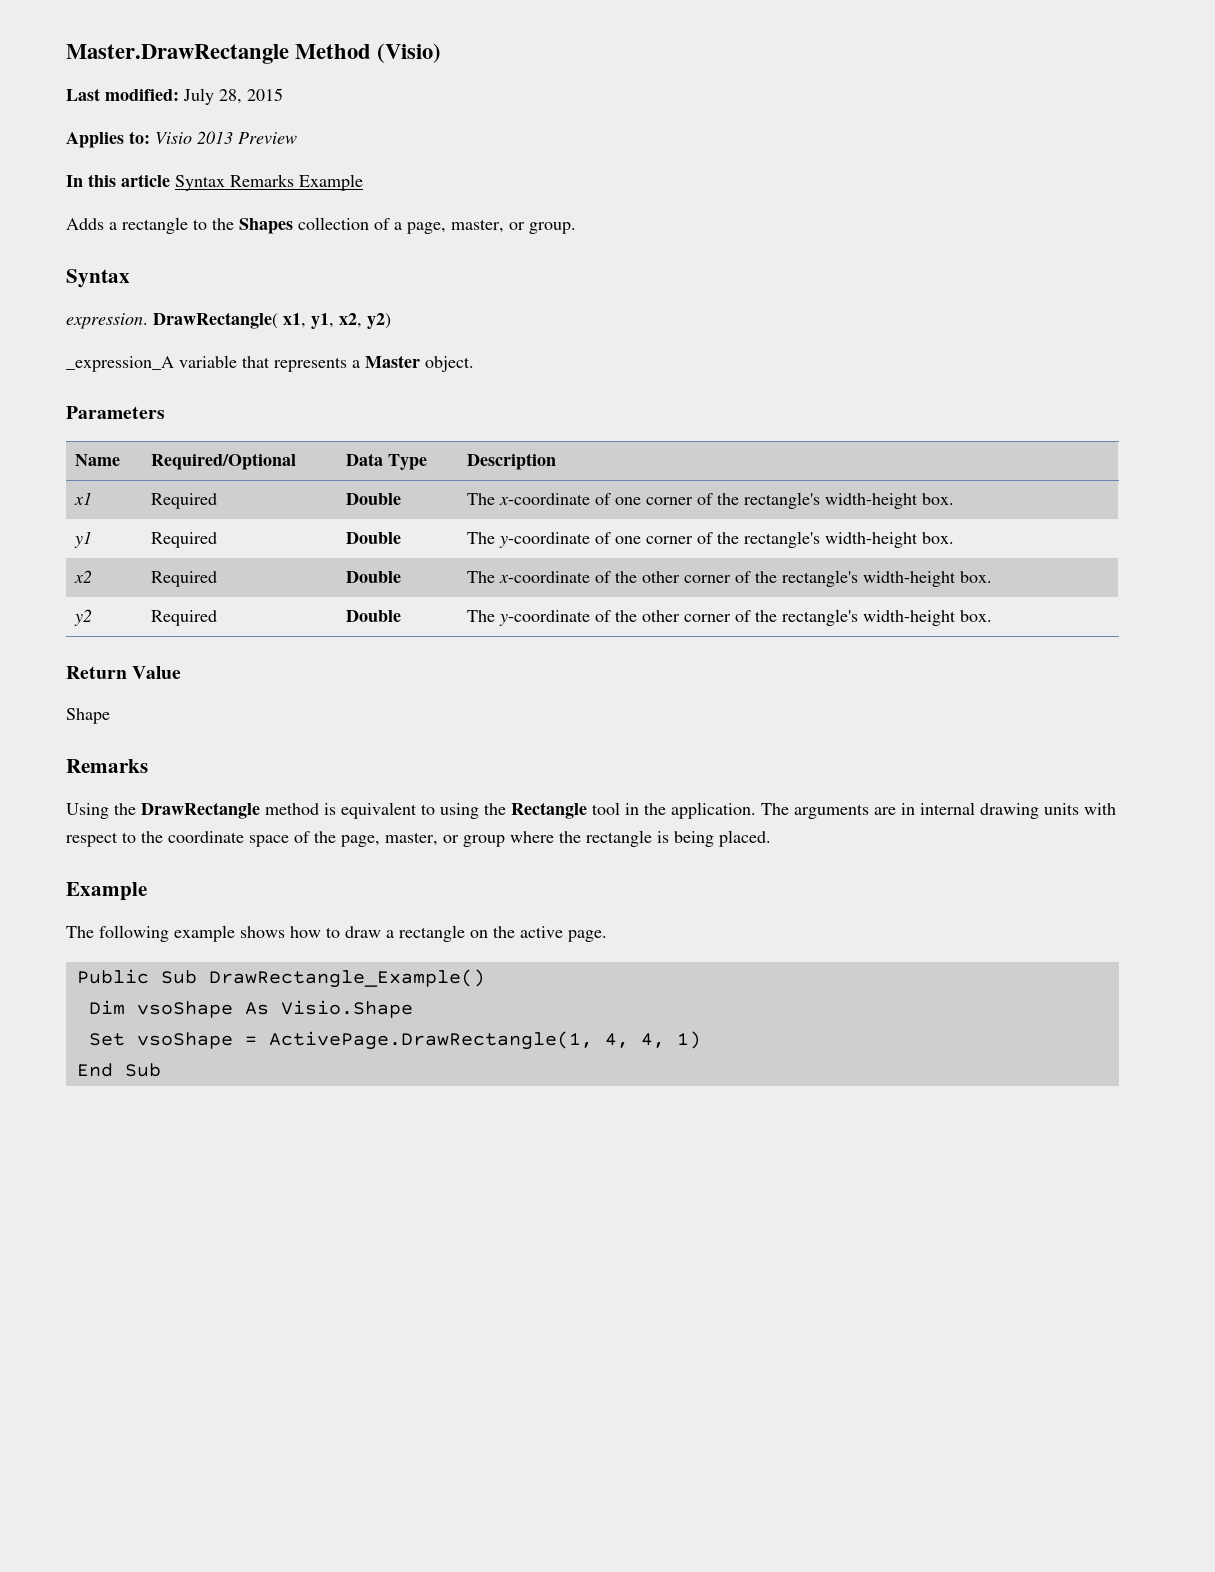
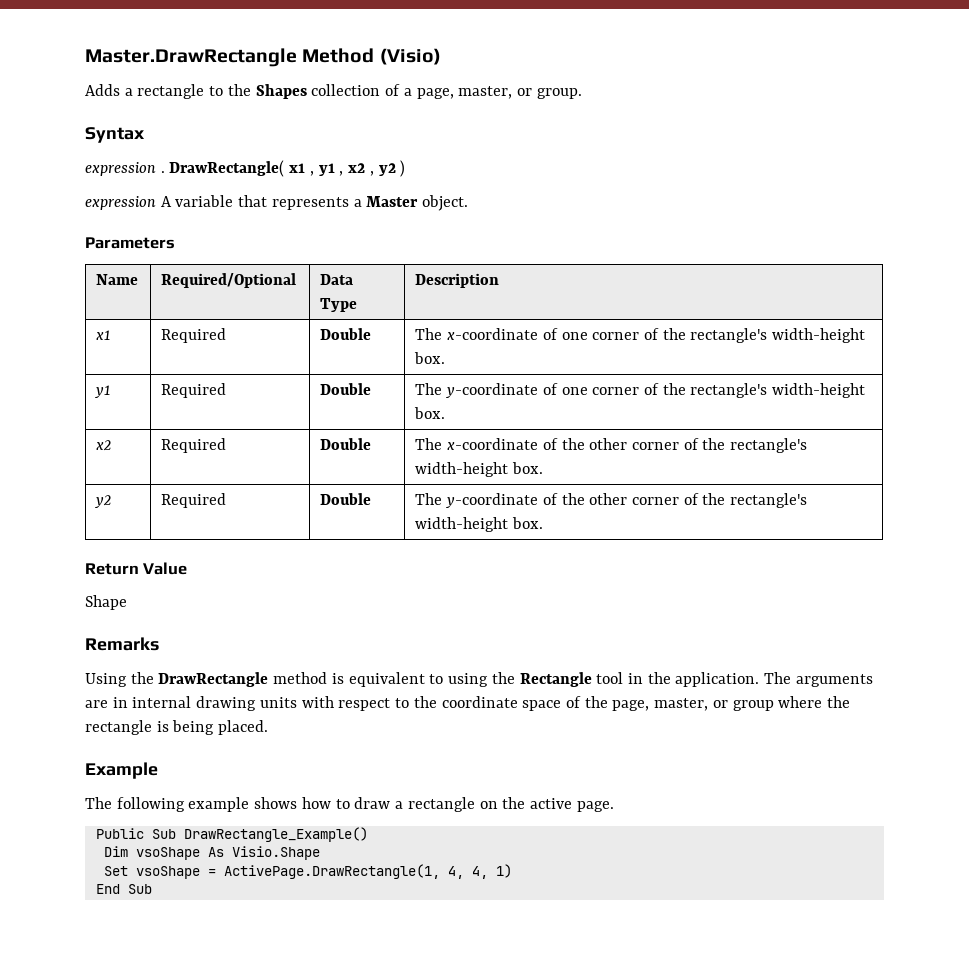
[66,88,283,105] [66,131,297,148] [66,174,363,191] // Last modified: July 28, 2015 // Applies to: Visio 2013 Preview // In this article Syntax Remarks Example -> (441, 56) none
[66,312,391,329] [66,356,174,372] expression. DrawRectangle( x1, y1, x2, y2) // _expression_A -> [85,160,406,177] [85,196,172,210] expression . DrawRectangle( x1 , y1 , x2 , y2 ) // expression A

